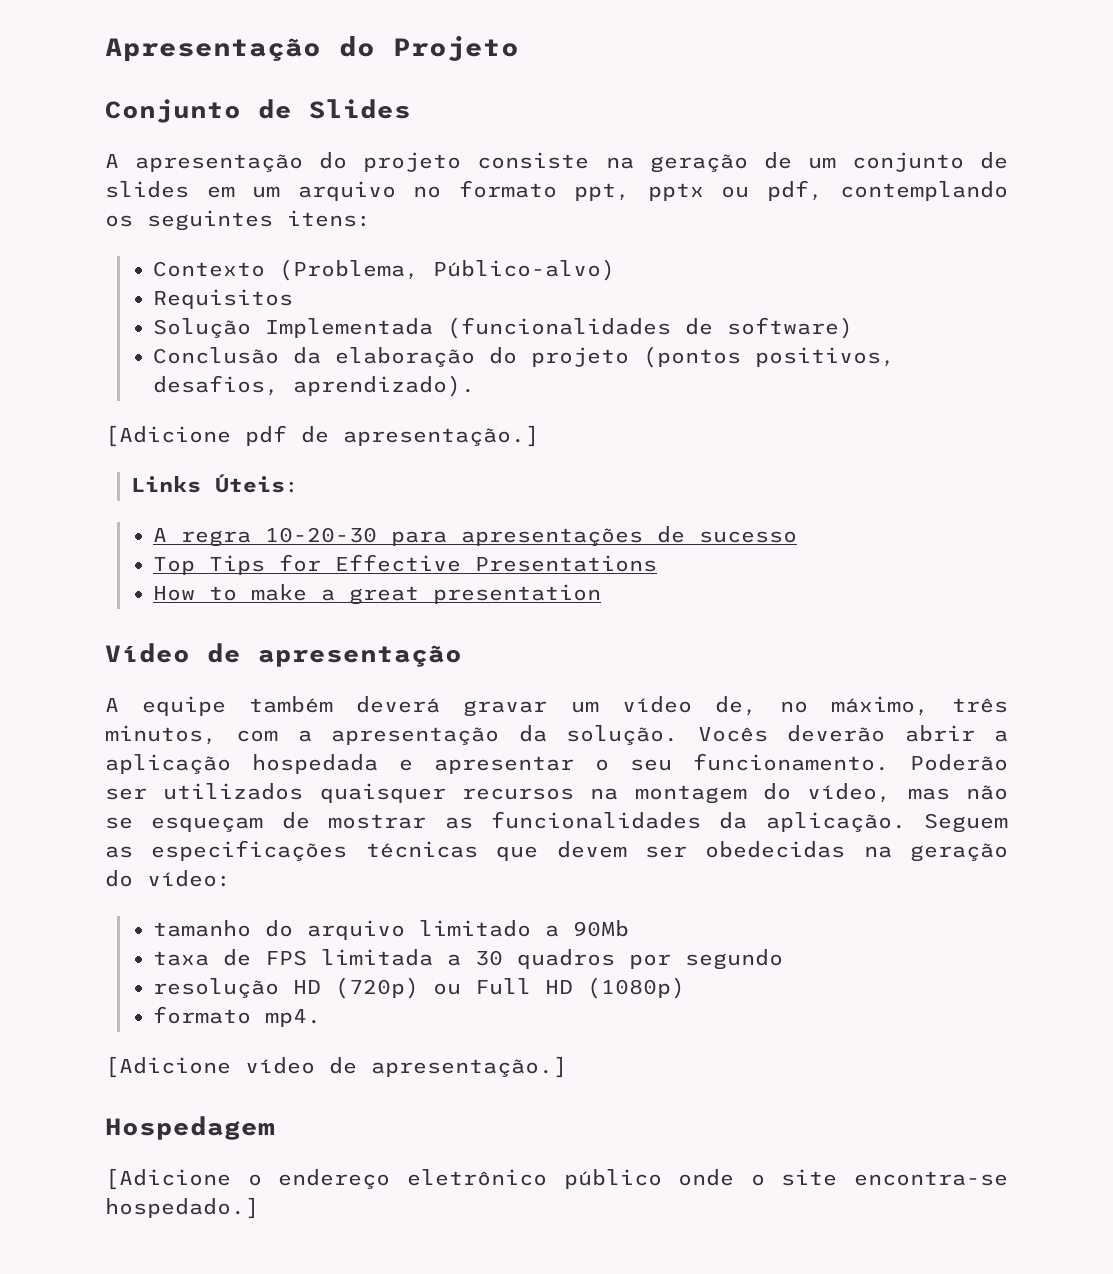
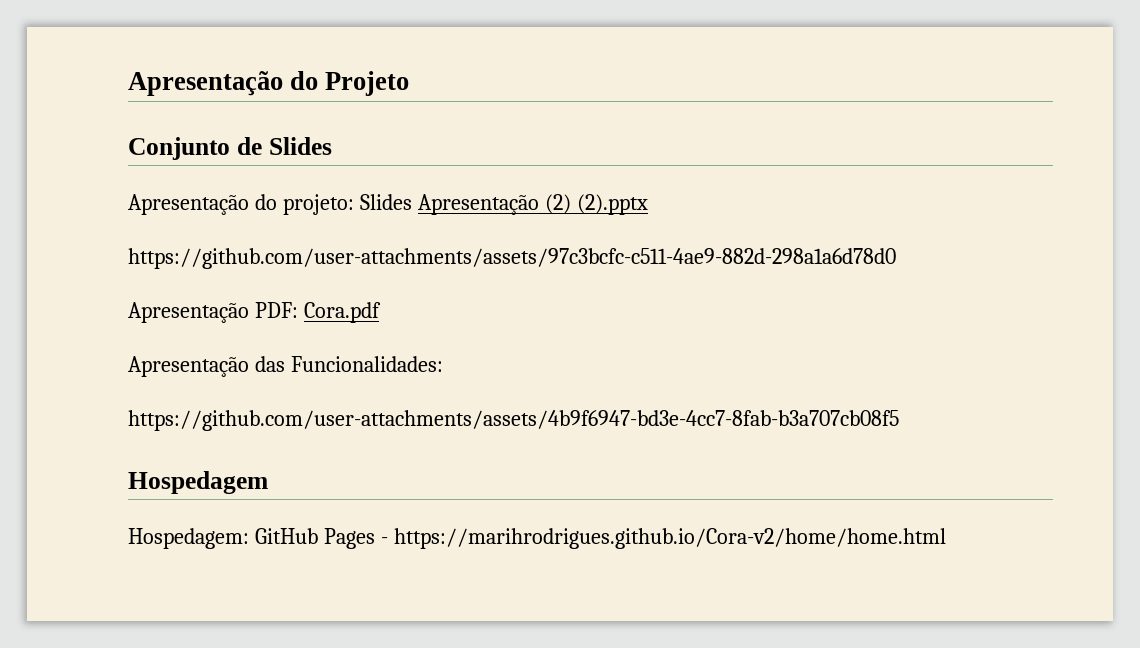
[105,152,1009,173] [105,180,1008,201] [105,210,371,231] [152,259,615,281] [152,289,293,309] [152,317,853,339] [152,346,895,368] [152,375,475,397] [105,425,539,447] [130,474,299,493] [152,526,797,547] [152,554,657,575] [152,584,601,605] [105,643,462,667] [105,696,1009,717] [105,725,1009,745] [105,753,1008,774] [105,783,1009,804] [105,811,1008,833] [105,840,1008,862] [105,870,231,887] [152,920,629,940] [152,949,783,970] [152,977,685,999] [152,1006,321,1027] [105,1056,567,1078] [105,1116,275,1140] [105,1168,1008,1190] [105,1197,259,1219] A apresentação do projeto consiste na geração de um conjunto de slides em um arquivo no formato ppt, pptx ou pdf, contemplando os seguintes itens: // Contexto (Problema, Público-alvo) // Requisitos // Solução Implementada (funcionalidades de software) // Conclusão da elaboração do projeto (pontos positivos, desafios, aprendizado). // [Adicione pdf de apresentação.] // Links Úteis: // A regra 10-20-30 para apresentações de sucesso // Top Tips for Effective Presentations // How to make a great presentation // Vídeo de apresentação // A equipe também deverá gravar um vídeo de, no máximo, três minutos, com a apresentação da solução. Vocês deverão abrir a aplicação hospedada e apresentar o seu funcionamento. Poderão ser utilizados quaisquer recursos na montagem do vídeo, mas não se esqueçam de mostrar as funcionalidades da aplicação. Seguem as especificações técnicas que devem ser obedecidas na geração do vídeo: // tamanho do arquivo limitado a 90Mb // taxa de FPS limitada a 30 quadros por segundo // resolução HD (720p) ou Full HD (1080p) // formato mp4. // [Adicione vídeo de apresentação.] // Hospedagem // [Adicione o endereço eletrônico público onde o site encontra-se hospedado.] -> [128,194,648,215] [128,248,896,269] [128,302,381,323] [128,356,443,377] [128,410,899,431] [128,471,268,494] [128,528,946,549] Apresentação do projeto: Slides Apresentação (2) (2).pptx // https://github.com/user-attachments/assets/97c3bcfc-c511-4ae9-882d-298a1a6d78d0 // Apresentação PDF: Cora.pdf // Apresentação das Funcionalidades: // https://github.com/user-attachments/assets/4b9f6947-bd3e-4cc7-8fab-b3a707cb08f5 // Hospedagem // Hospedagem: GitHub Pages - https://marihrodrigues.github.io/Cora-v2/home/home.html

